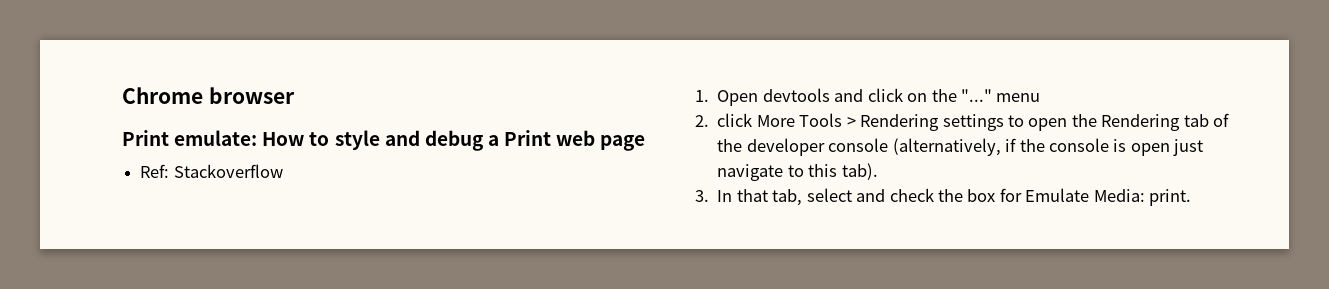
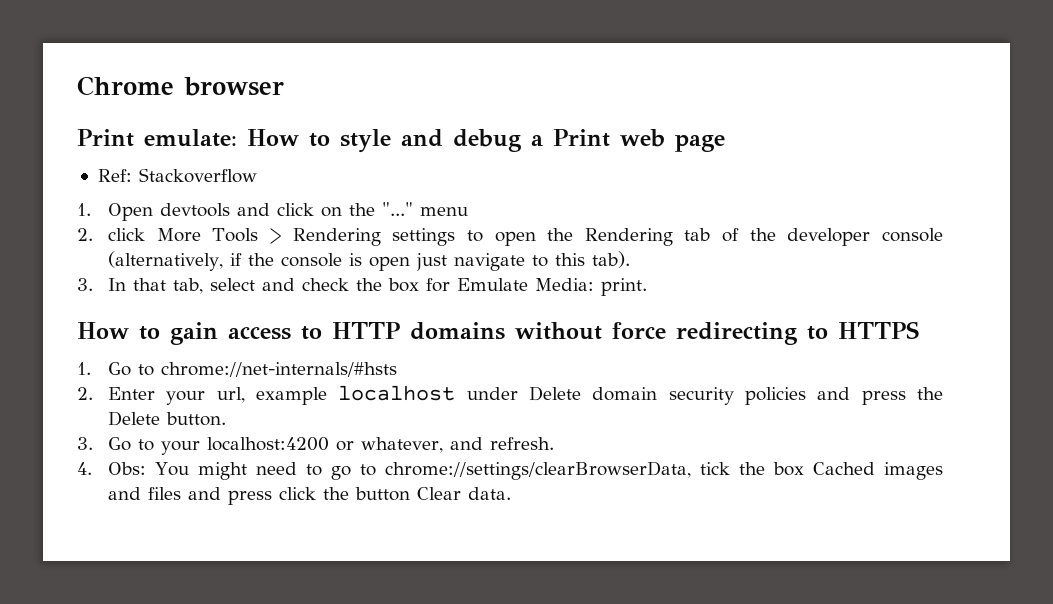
(1192, 197) none -> [77,321,919,345] [77,362,398,377] [77,385,944,405] [108,411,227,426] [77,437,555,455] [77,461,944,480] [108,487,512,505] // How to gain access to HTTP domains without force redirecting to HTTPS // 1. Go to chrome://net-internals/#hsts // 2. Enter your url, example localhost under Delete domain security policies and press the Delete button. // 3. Go to your localhost:4200 or whatever, and refresh. // 4. Obs: You might need to go to chrome://settings/clearBrowserData, tick the box Cached images and files and press click the button Clear data.

